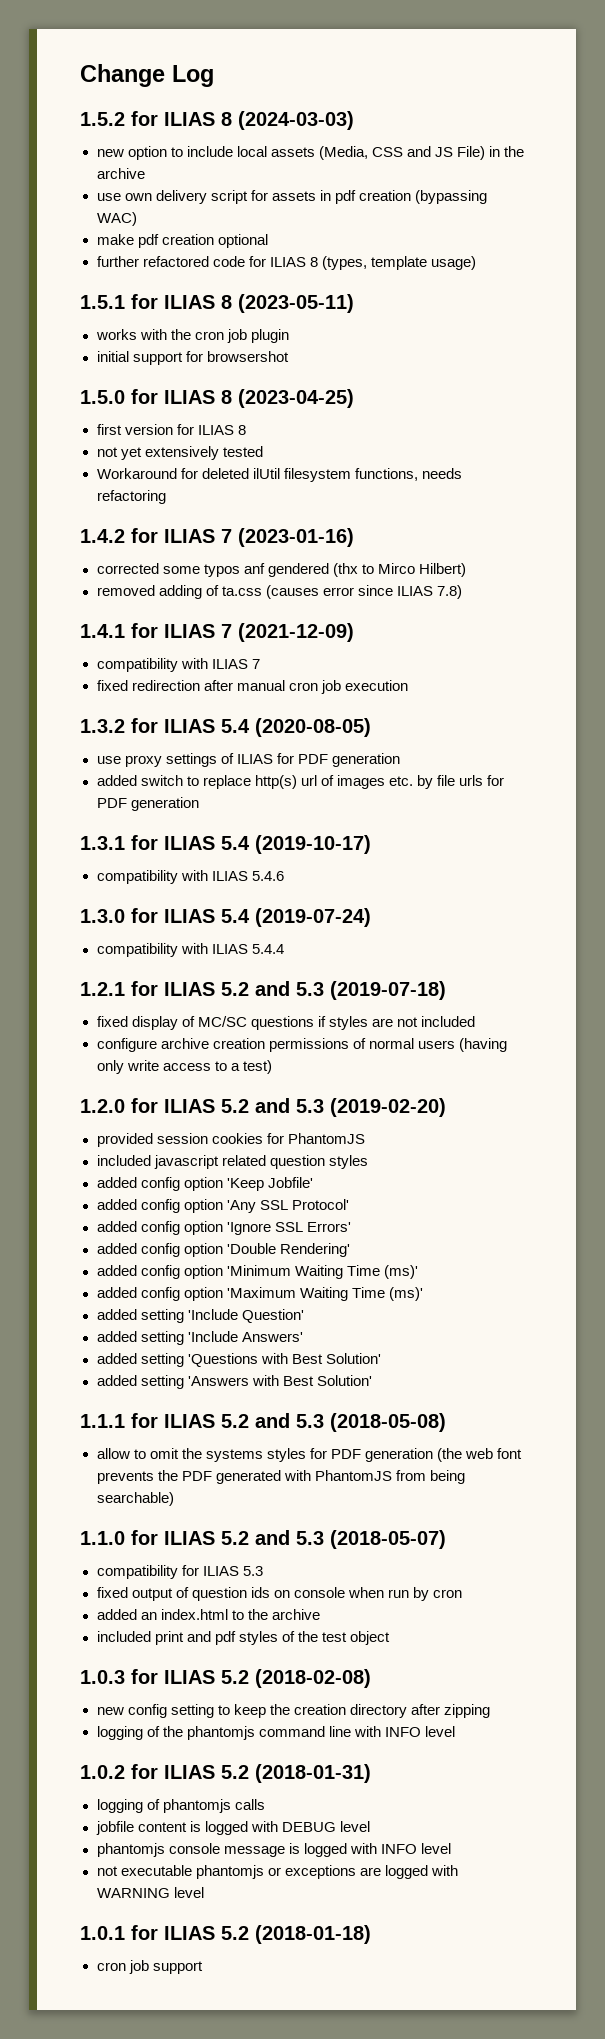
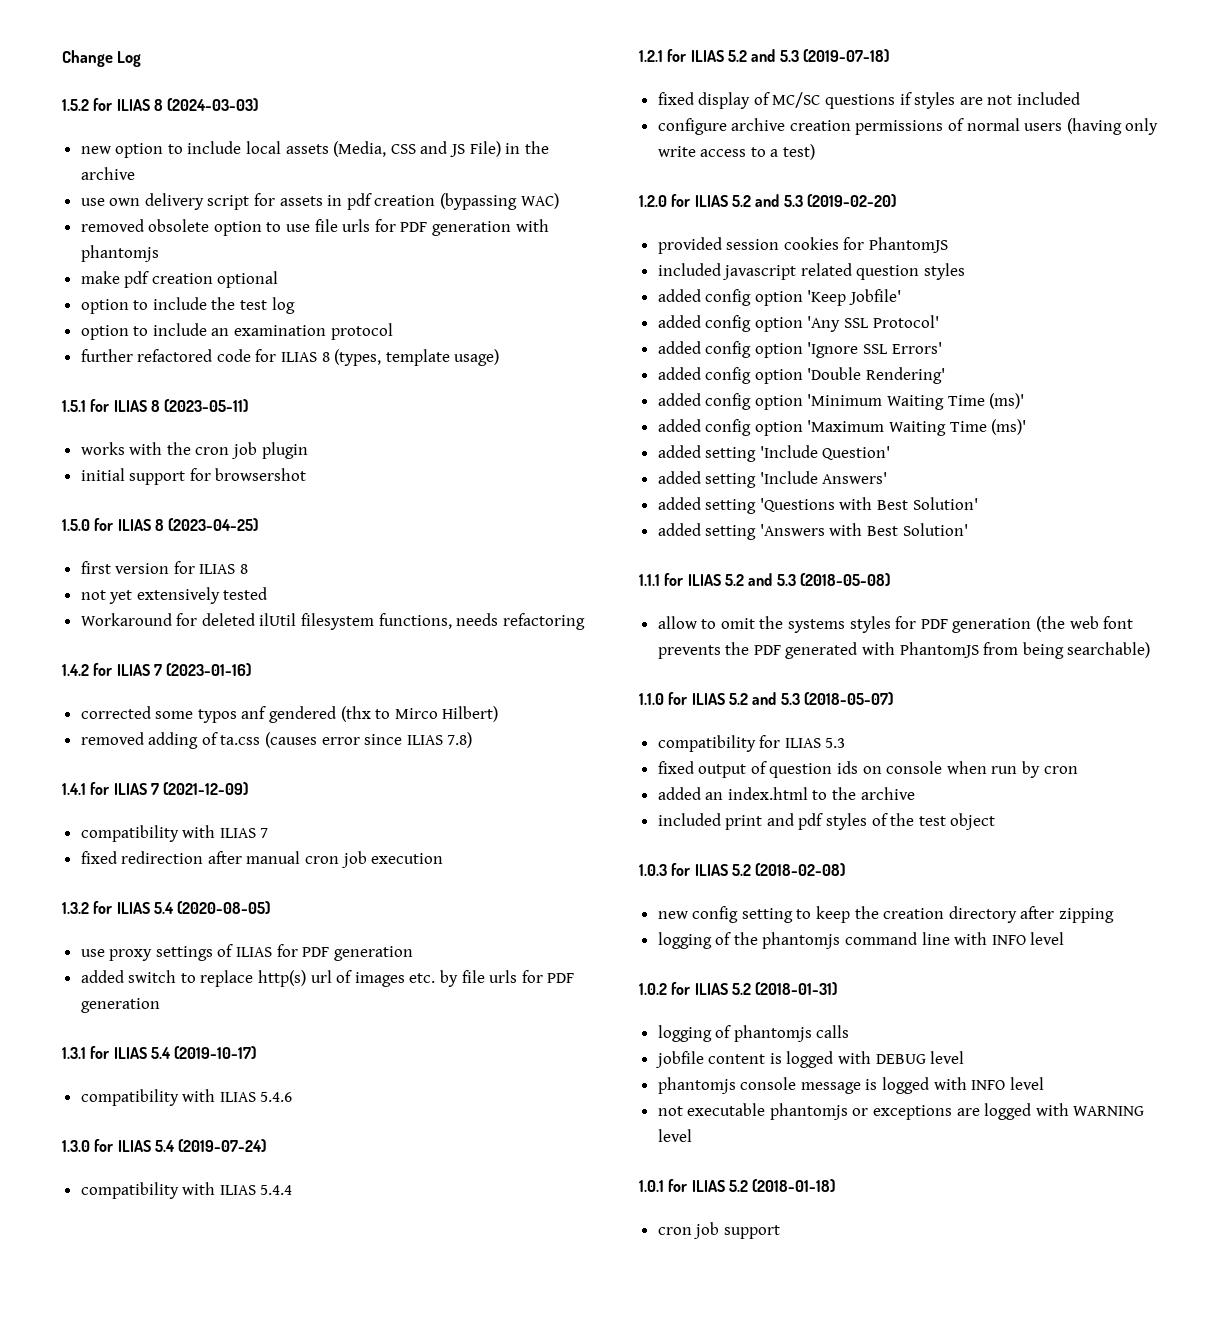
[96,234,268,248] make pdf creation optional -> [80,219,549,236] [80,245,159,262] [80,271,279,288] [80,297,295,314] [80,323,393,340] removed obsolete option to use file urls for PDF generation with phantomjs // make pdf creation optional // option to include the test log // option to include an examination protocol

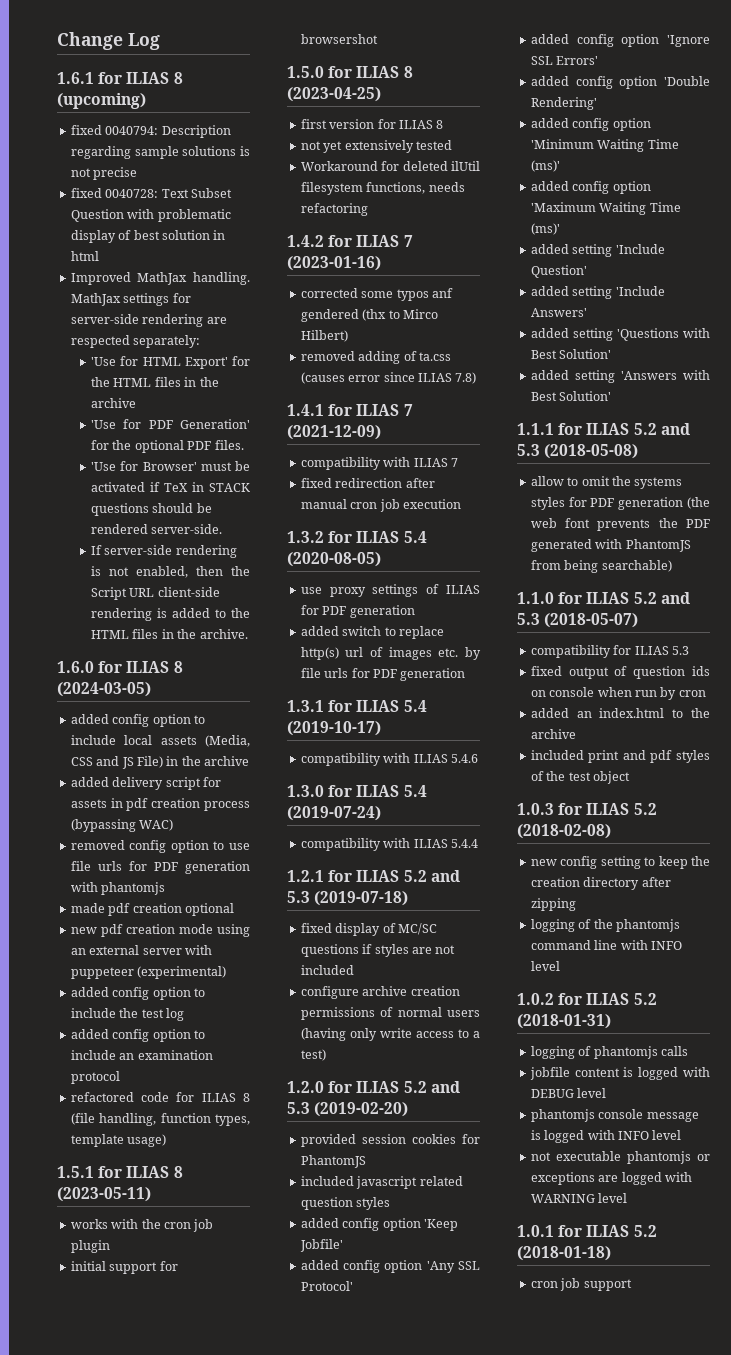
[62,98,259,111] [80,146,111,154] 1.5.2 for ILIAS 8 (2024-03-03) // new -> [57,72,183,84] [57,93,146,109] [70,125,231,138] [70,146,250,159] [70,167,138,180] [70,188,232,198] [70,209,231,222] [70,230,226,243] [70,251,99,261] [70,272,250,285] [70,293,191,306] [70,314,227,327] [70,335,201,348] [91,356,250,369] [91,377,219,387] [91,398,137,408] [91,419,250,429] [91,440,244,453] [91,461,251,471] [91,482,250,492] [91,503,212,516] [91,524,223,534] [91,545,237,558] [91,566,251,578] [91,587,220,600] [91,608,250,621] [91,629,248,639] [57,661,183,673] [57,682,151,697] [70,714,150,727] 1.6.1 for ILIAS 8 (upcoming) // fixed 0040794: Description regarding sample solutions is not precise // fixed 0040728: Text Subset Question with problematic display of best solution in html // Improved MathJax handling. MathJax settings for server-side rendering are respected separately: // 'Use for HTML Export' for the HTML files in the archive // 'Use for PDF Generation' for the optional PDF files. // 'Use for Browser' must be activated if TeX in STACK questions should be rendered server-side. // If server-side rendering is not enabled, then the Script URL client-side rendering is added to the HTML files in the archive. // 1.6.0 for ILIAS 8 (2024-03-05) // added config
[80,198,141,206] use own -> [70,777,109,787] added
(436, 200) none -> [204,801,250,811] process
[148,219,210,232] obsolete -> [129,840,167,853] config
[80,271,120,284] make -> [70,903,105,913] made
(279, 279) none -> [70,924,250,937] [70,945,212,955] [70,966,227,979] [70,987,150,1000] new pdf creation mode using an external server with puppeteer (experimental) // added config
(295, 305) none -> [70,1029,150,1042] added config
[80,349,133,362] further -> (120, 1077) none
[334,349,382,366] (types, -> [70,1113,250,1126] (file handling, function types,

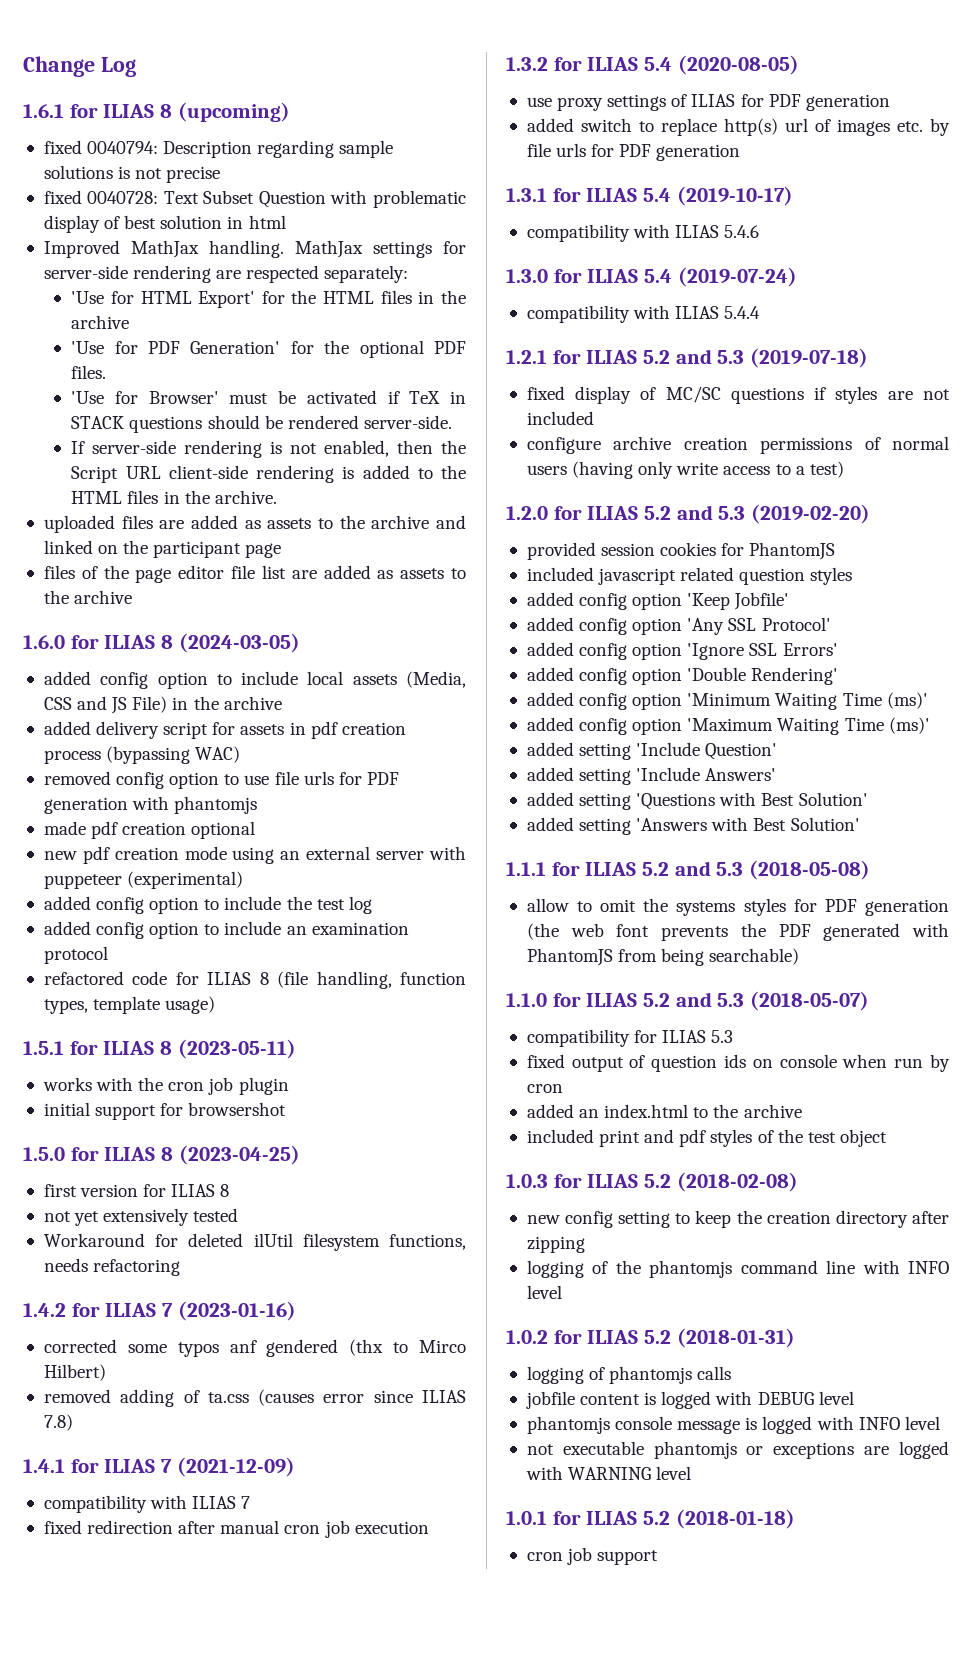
(248, 634) none -> [43,515,467,533] [43,540,282,558] [43,565,466,583] [43,590,133,604] // uploaded files are added as assets to the archive and linked on the participant page // files of the page editor file list are added as assets to the archive

